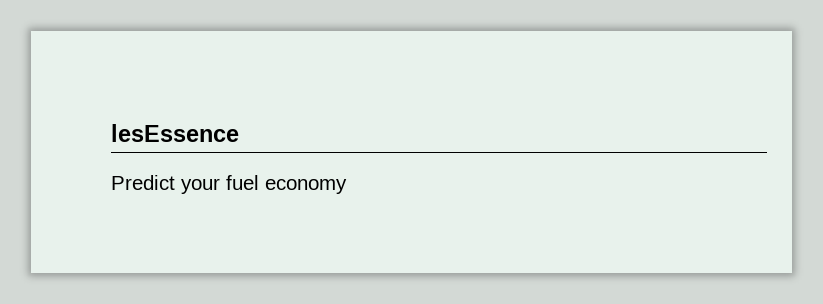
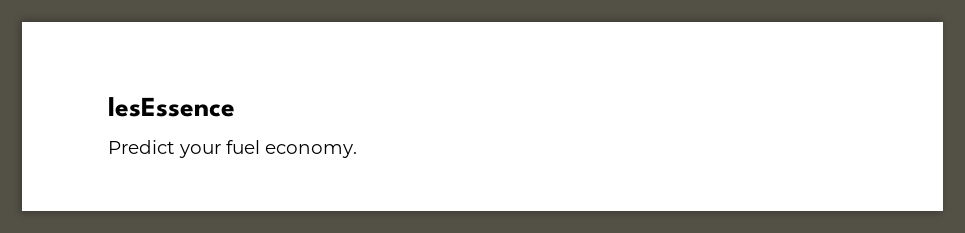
[265,179,347,194] economy -> [265,144,357,158] economy.

